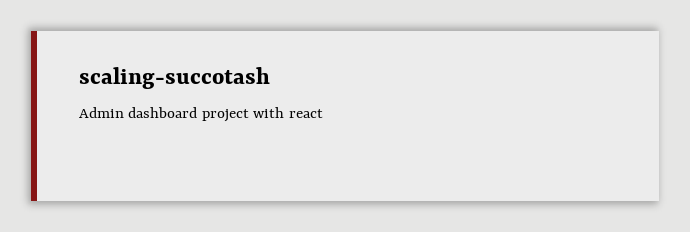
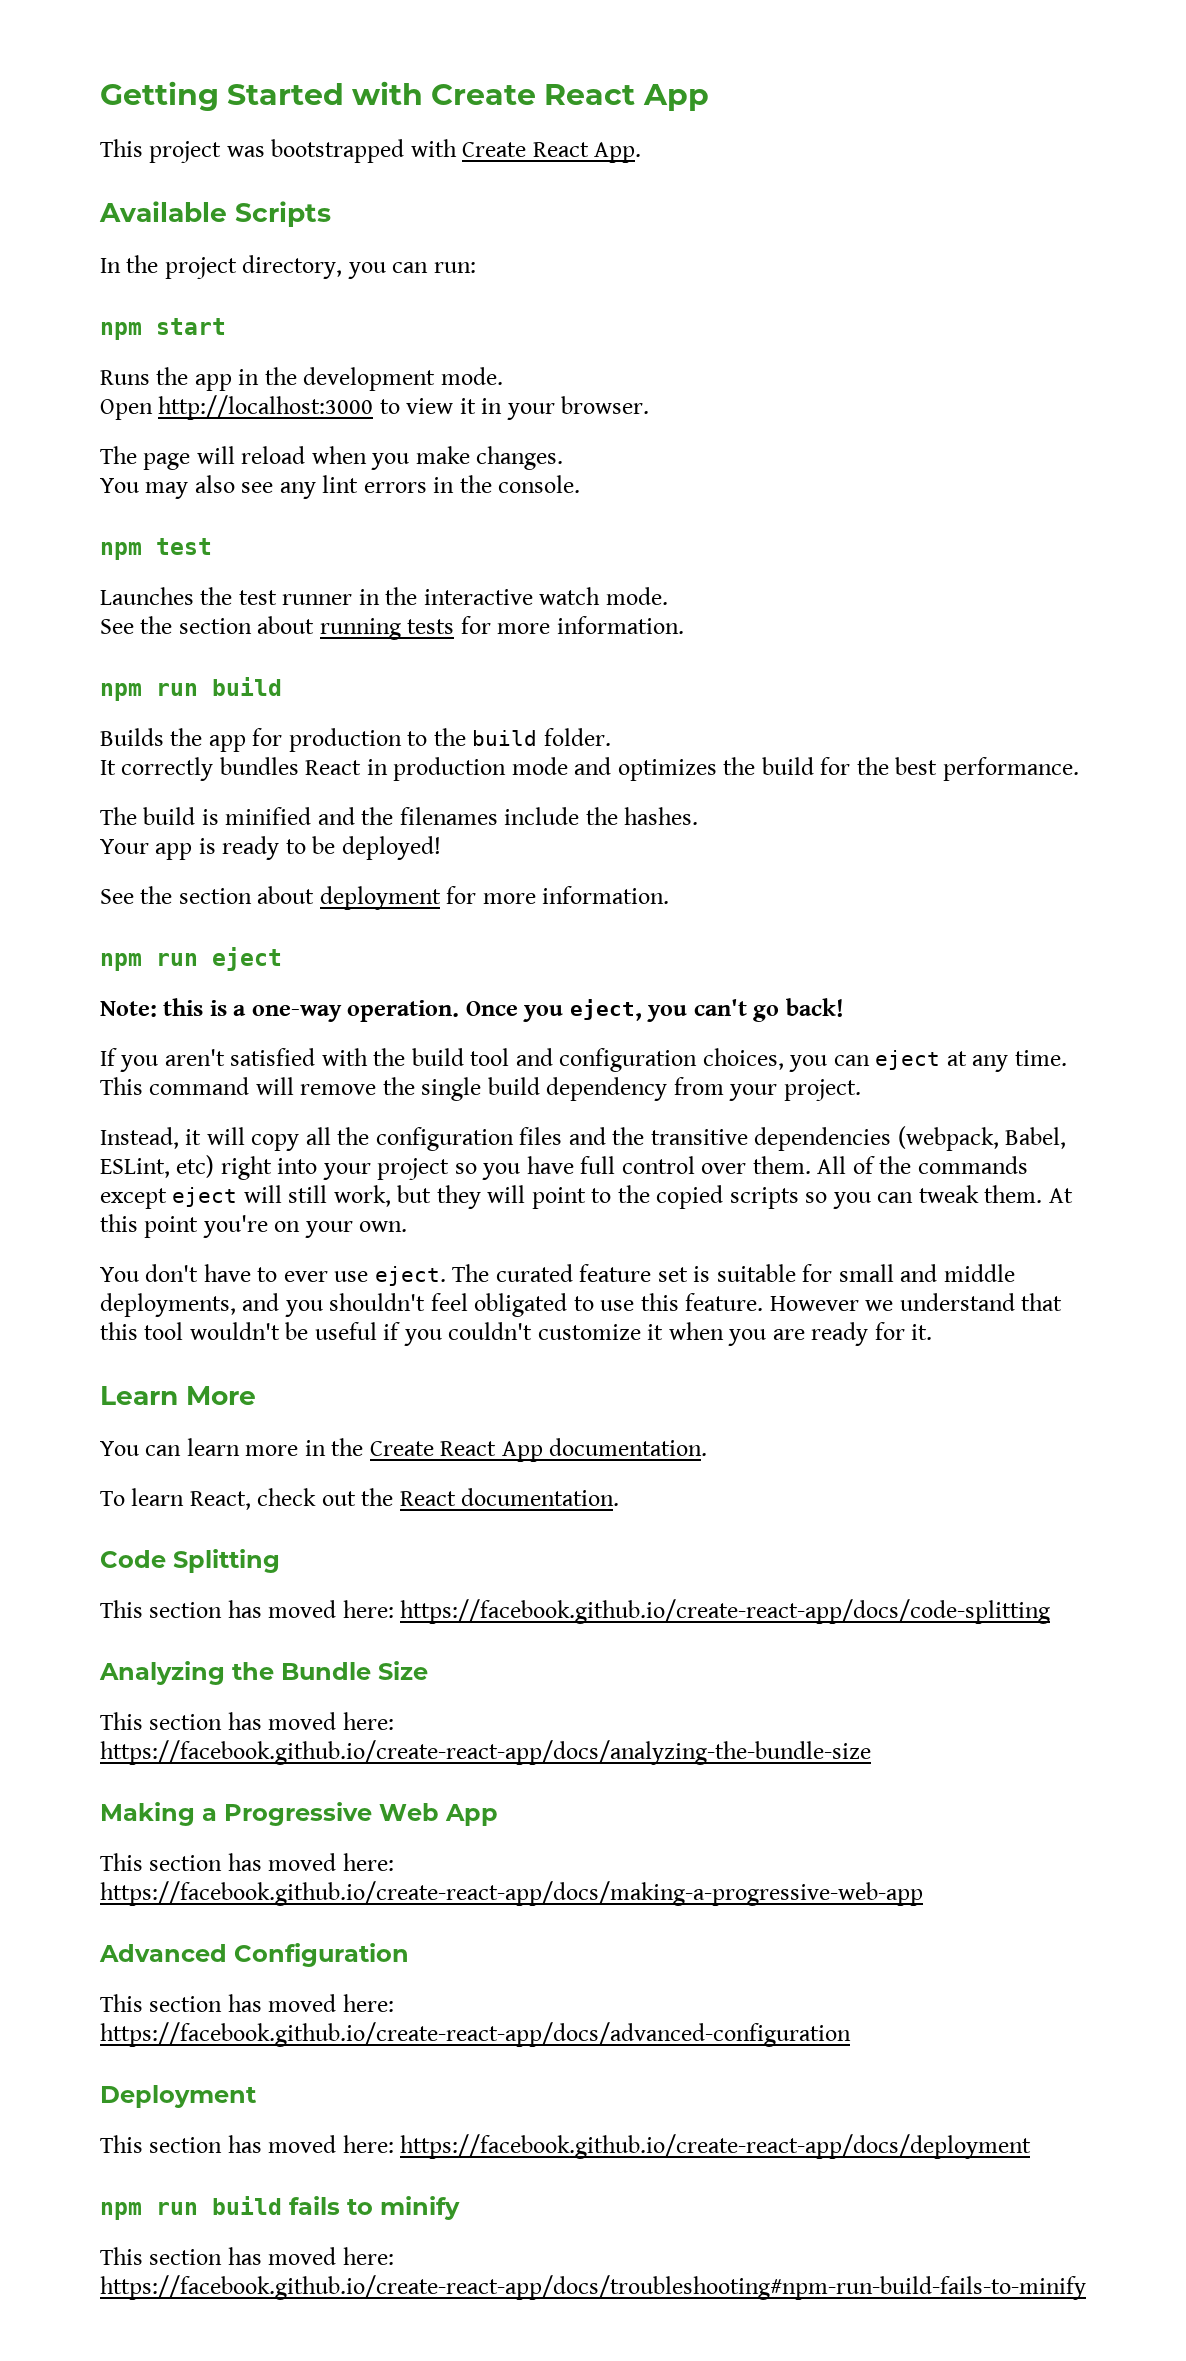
[79,67,270,89] [79,107,323,122] scaling-succotash // Admin dashboard project with react -> [100,81,709,111] [100,139,642,163] [99,201,331,227] [100,255,476,279] [100,318,226,340] [100,367,503,391] [100,395,650,420] [100,446,564,470] [100,475,581,499] [100,538,212,560] [100,587,668,605] [100,616,684,640] [100,677,282,701] [100,728,611,752] [100,757,1079,781] [100,807,699,825] [100,836,441,860] [100,886,670,910] [100,947,282,971] [100,998,844,1022] [100,1048,1067,1072] [100,1077,861,1101] [100,1126,1067,1151] [100,1155,1028,1180] [100,1185,1073,1209] [100,1214,408,1238] [100,1264,1015,1286] [100,1293,1063,1317] [100,1322,933,1346] [100,1386,256,1405] [100,1438,708,1462] [100,1488,620,1510] [100,1549,280,1573] [100,1599,1051,1624] [99,1661,428,1685] [100,1712,394,1730] [100,1740,871,1765] [100,1802,498,1826] [100,1853,394,1871] [100,1881,923,1906] [99,1943,409,1967] [100,1994,394,2012] [100,2022,851,2047] [100,2085,257,2108] [100,2134,1032,2159] [100,2196,460,2220] [100,2247,394,2265] [100,2275,1086,2300] Getting Started with Create React App // This project was bootstrapped with Create React App. // Available Scripts // In the project directory, you can run: // npm start // Runs the app in the development mode. // Open http://localhost:3000 to view it in your browser. // The page will reload when you make changes. // You may also see any lint errors in the console. // npm test // Launches the test runner in the interactive watch mode. // See the section about running tests for more information. // npm run build // Builds the app for production to the build folder. // It correctly bundles React in production mode and optimizes the build for the best performance. // The build is minified and the filenames include the hashes. // Your app is ready to be deployed! // See the section about deployment for more information. // npm run eject // Note: this is a one-way operation. Once you eject, you can't go back! // If you aren't satisfied with the build tool and configuration choices, you can eject at any time. This command will remove the single build dependency from your project. // Instead, it will copy all the configuration files and the transitive dependencies (webpack, Babel, ESLint, etc) right into your project so you have full control over them. All of the commands except eject will still work, but they will point to the copied scripts so you can tweak them. At this point you're on your own. // You don't have to ever use eject. The curated feature set is suitable for small and middle deployments, and you shouldn't feel obligated to use this feature. However we understand that this tool wouldn't be useful if you couldn't customize it when you are ready for it. // Learn More // You can learn more in the Create React App documentation. // To learn React, check out the React documentation. // Code Splitting // This section has moved here: https://facebook.github.io/create-react-app/docs/code-splitting // Analyzing the Bundle Size // This section has moved here: https://facebook.github.io/create-react-app/docs/analyzing-the-bundle-size // Making a Progressive Web App // This section has moved here: https://facebook.github.io/create-react-app/docs/making-a-progressive-web-app // Advanced Configuration // This section has moved here: https://facebook.github.io/create-react-app/docs/advanced-configuration // Deployment // This section has moved here: https://facebook.github.io/create-react-app/docs/deployment // npm run build fails to minify // This section has moved here: https://facebook.github.io/create-react-app/docs/troubleshooting#npm-run-build-fails-to-minify

